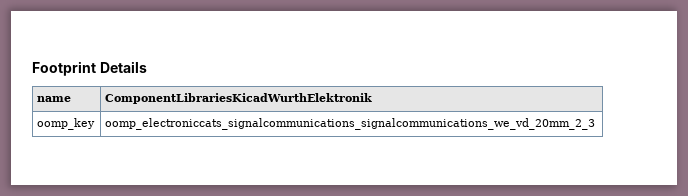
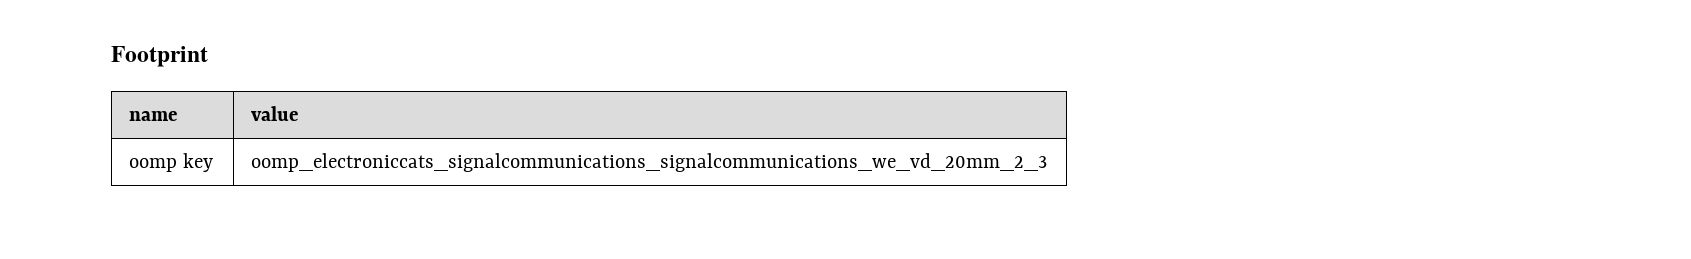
[99,61,147,73] Details -> (208, 56) none
[105,93,373,104] [37,118,96,130] ComponentLibrariesKicadWurthElektronik // oomp_key -> [250,106,298,121] [128,153,213,172] value // oomp key

